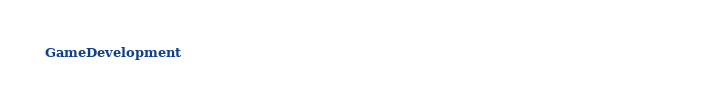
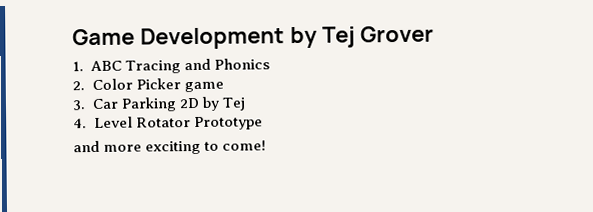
[45,47,181,60] GameDevelopment -> [72,25,434,50] [72,58,270,74] [72,78,224,93] [72,96,246,112] [73,116,263,131] [73,140,267,155] Game Development by Tej Grover // 1. ABC Tracing and Phonics // 2. Color Picker game // 3. Car Parking 2D by Tej // 4. Level Rotator Prototype // and more exciting to come!

